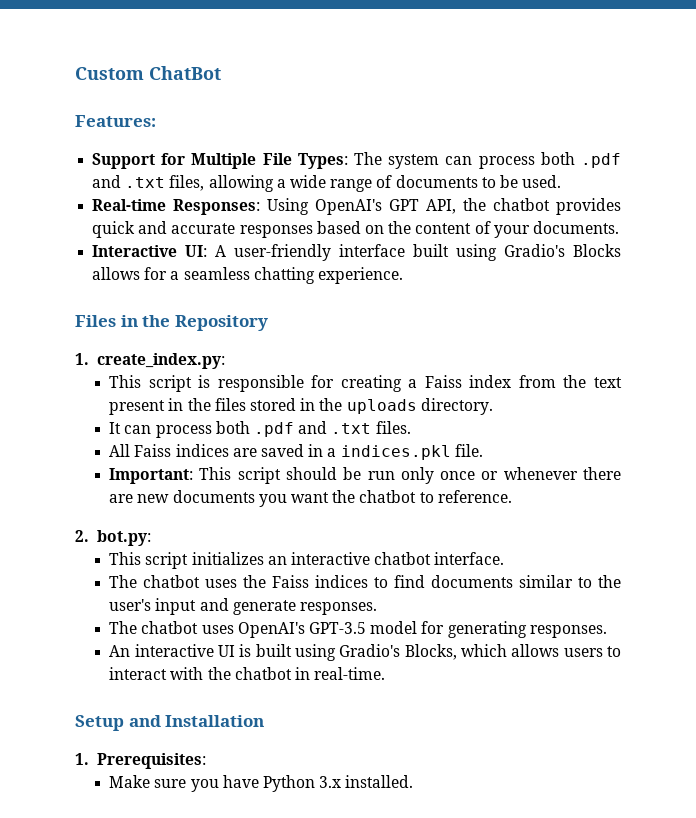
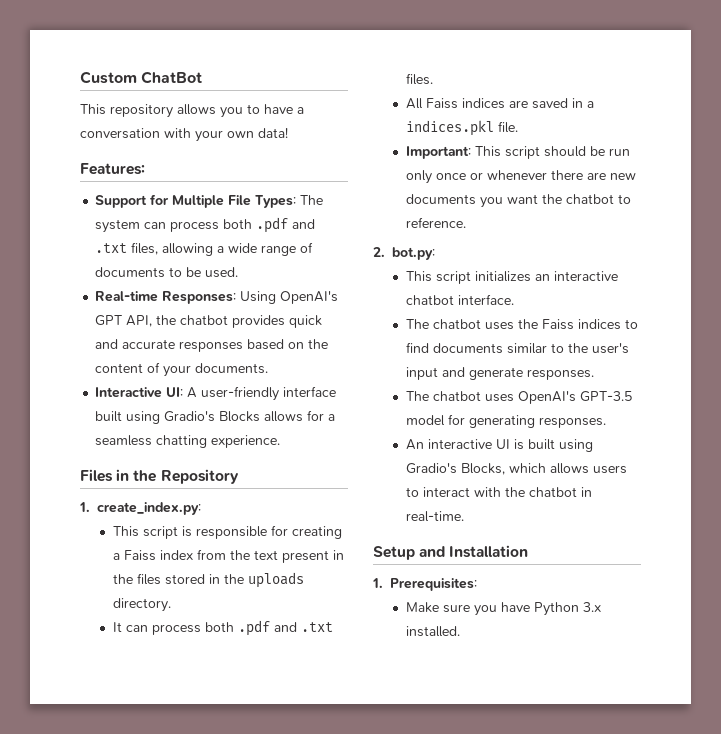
(221, 73) none -> [80,104,304,118] [80,127,288,142] // This repository allows you to have a conversation with your own data!

